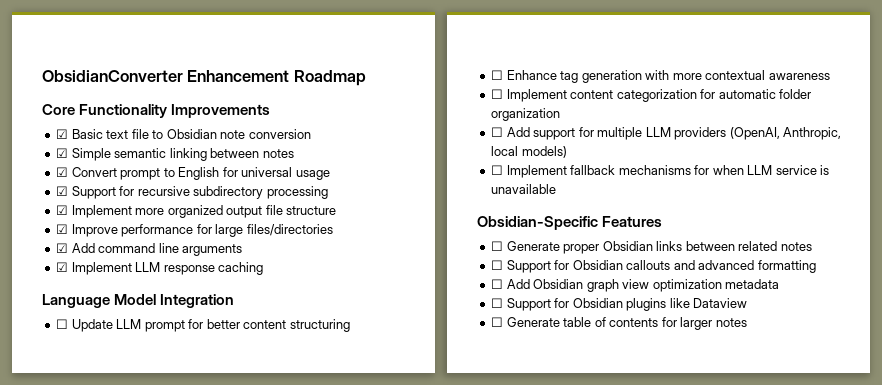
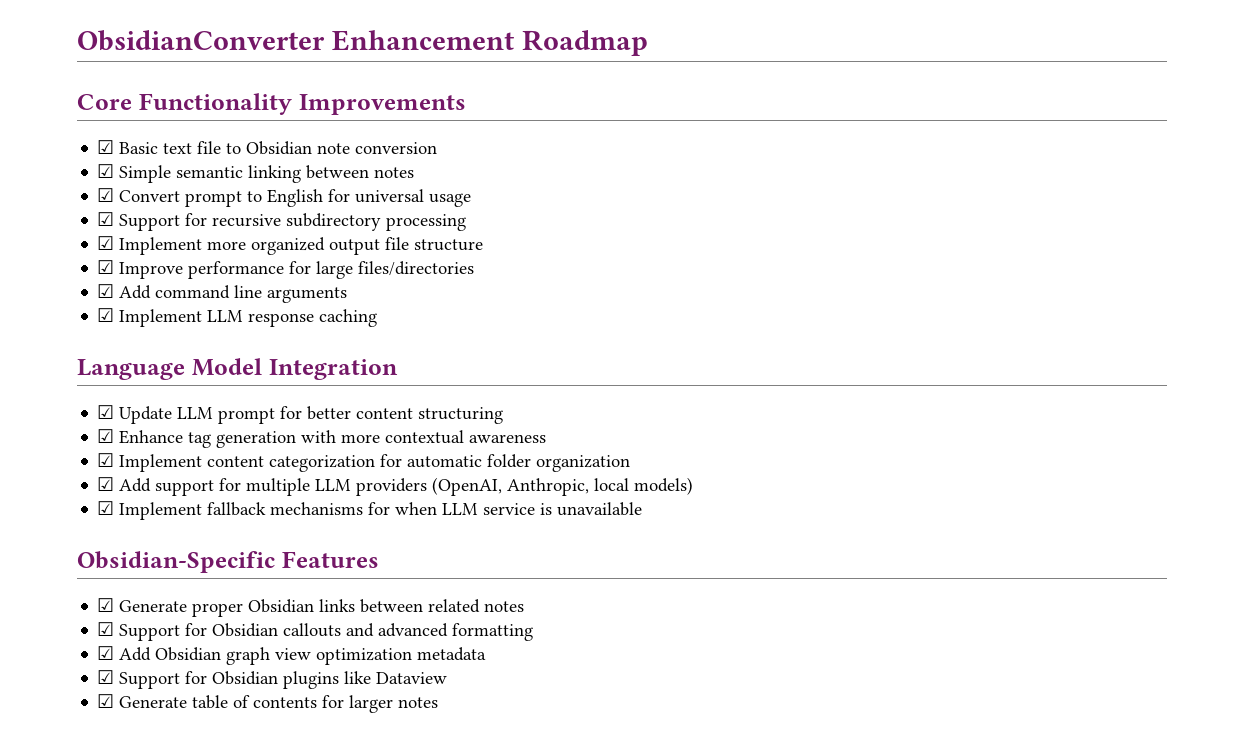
[56,319,69,329] ☐ -> [97,405,115,419] ☑
[491,70,504,80] ☐ -> [97,429,115,443] ☑
[491,89,504,99] ☐ -> [97,453,115,467] ☑
[491,127,504,137] ☐ -> [97,477,115,491] ☑
[491,165,504,175] ☐ -> [97,501,115,515] ☑
[491,241,504,251] ☐ -> [97,598,115,612] ☑
[491,260,504,270] ☐ -> [97,622,115,636] ☑
[491,279,504,289] ☐ -> [97,646,115,660] ☑
[491,298,504,308] ☐ -> [97,670,115,684] ☑
[491,317,504,327] ☐ -> [97,694,115,708] ☑

